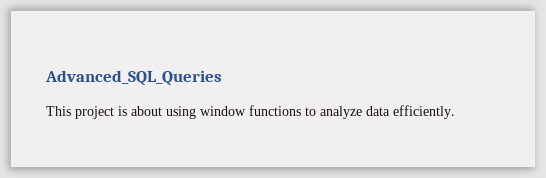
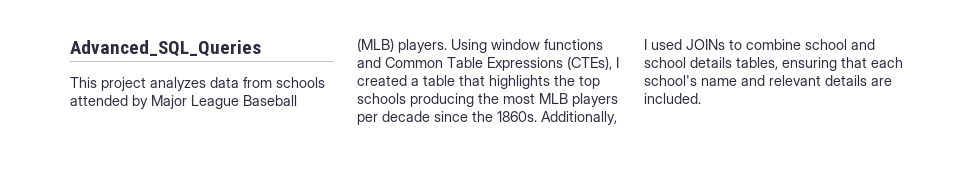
[118,105,455,119] is about using window functions to analyze data efficiently. -> [150,77,325,91] [70,95,297,109] [357,38,603,53] [357,56,619,71] [357,75,600,89] [357,93,618,107] [357,111,617,125] [644,39,875,50] [644,57,903,71] [644,75,892,86] [644,93,701,104] analyzes data from schools attended by Major League Baseball (MLB) players. Using window functions and Common Table Expressions (CTEs), I created a table that highlights the top schools producing the most MLB players per decade since the 1860s. Additionally, I used JOINs to combine school and school details tables, ensuring that each school's name and relevant details are included.

